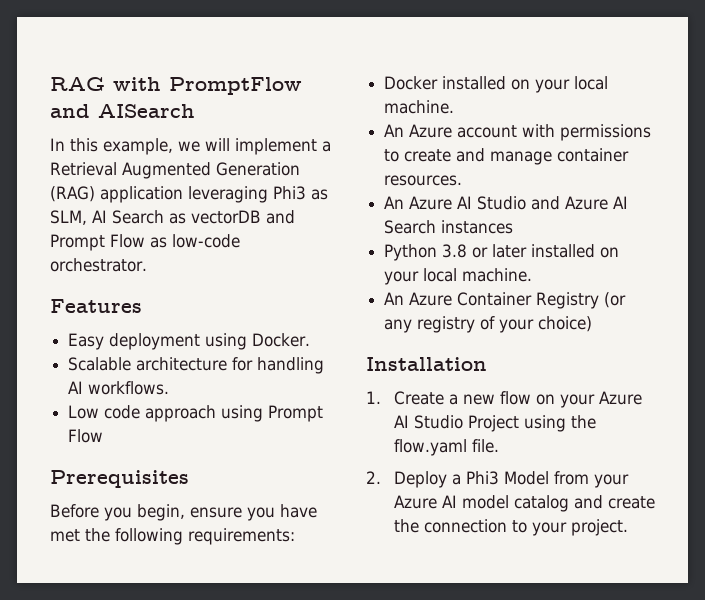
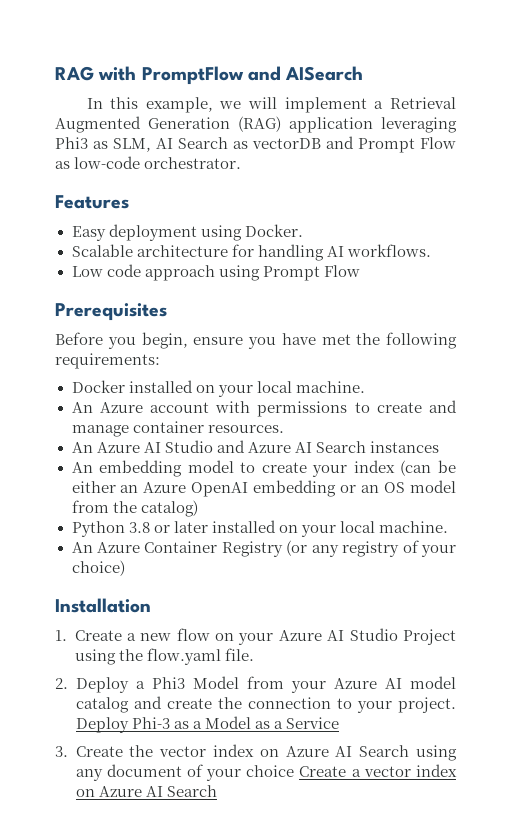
(514, 227) none -> [71,460,456,477] [71,480,456,497] [71,500,198,517] // An embedding model to create your index (can be either an Azure OpenAI embedding or an OS model from the catalog)
(628, 527) none -> [75,716,339,733] [55,744,457,761] [75,764,457,781] [75,785,217,797] Deploy Phi-3 as a Model as a Service // 3. Create the vector index on Azure AI Search using any document of your choice Create a vector index on Azure AI Search

